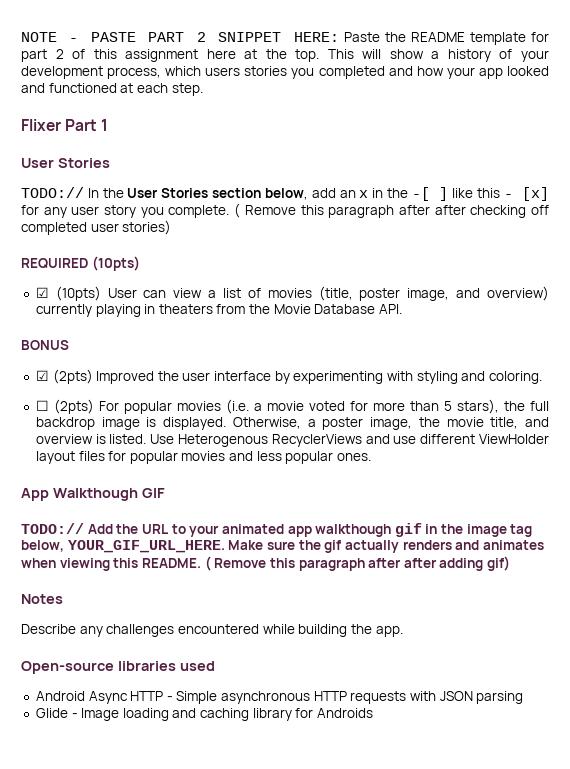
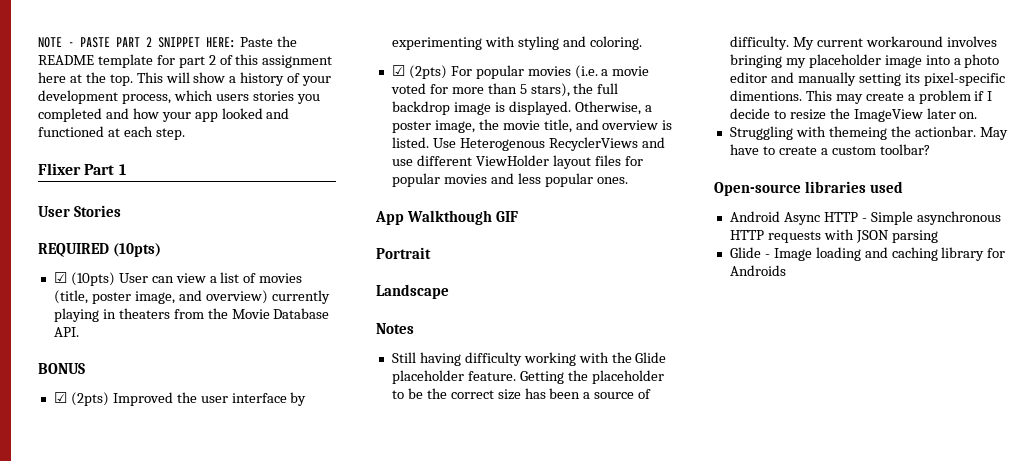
[21,187,549,201] [21,203,549,218] [21,220,172,235] // TODO:// In the User Stories section below, add an x in the -[ ] like this - [x] for any user story you complete. ( Remove this paragraph after after checking off completed user stories) -> (122, 211) none
[35,400,49,411] ☐ -> [391,65,405,76] ☑
[21,523,533,537] [21,540,544,553] [21,556,511,571] [21,594,63,604] [21,624,403,637] TODO:// Add the URL to your animated app walkthough gif in the image tag below, YOUR_GIF_URL_HERE. Make sure the gif actually renders and animates when viewing this README. ( Remove this paragraph after after adding gif) // Notes // Describe any challenges encountered while building the app. -> [376,247,431,259] [376,284,449,299] [376,323,414,334] [391,352,667,366] [391,370,664,384] [391,388,652,400] [729,36,997,50] [729,54,1000,68] [729,72,1005,86] [729,90,993,104] [729,108,978,122] [729,126,1008,140] [729,144,930,155] Portrait // Landscape // Notes // Still having difficulty working with the Glide placeholder feature. Getting the placeholder to be the correct size has been a source of difficulty. My current workaround involves bringing my placeholder image into a photo editor and manually setting its pixel-specific dimentions. This may create a problem if I decide to resize the ImageView later on. // Struggling with themeing the actionbar. May have to create a custom toolbar?

